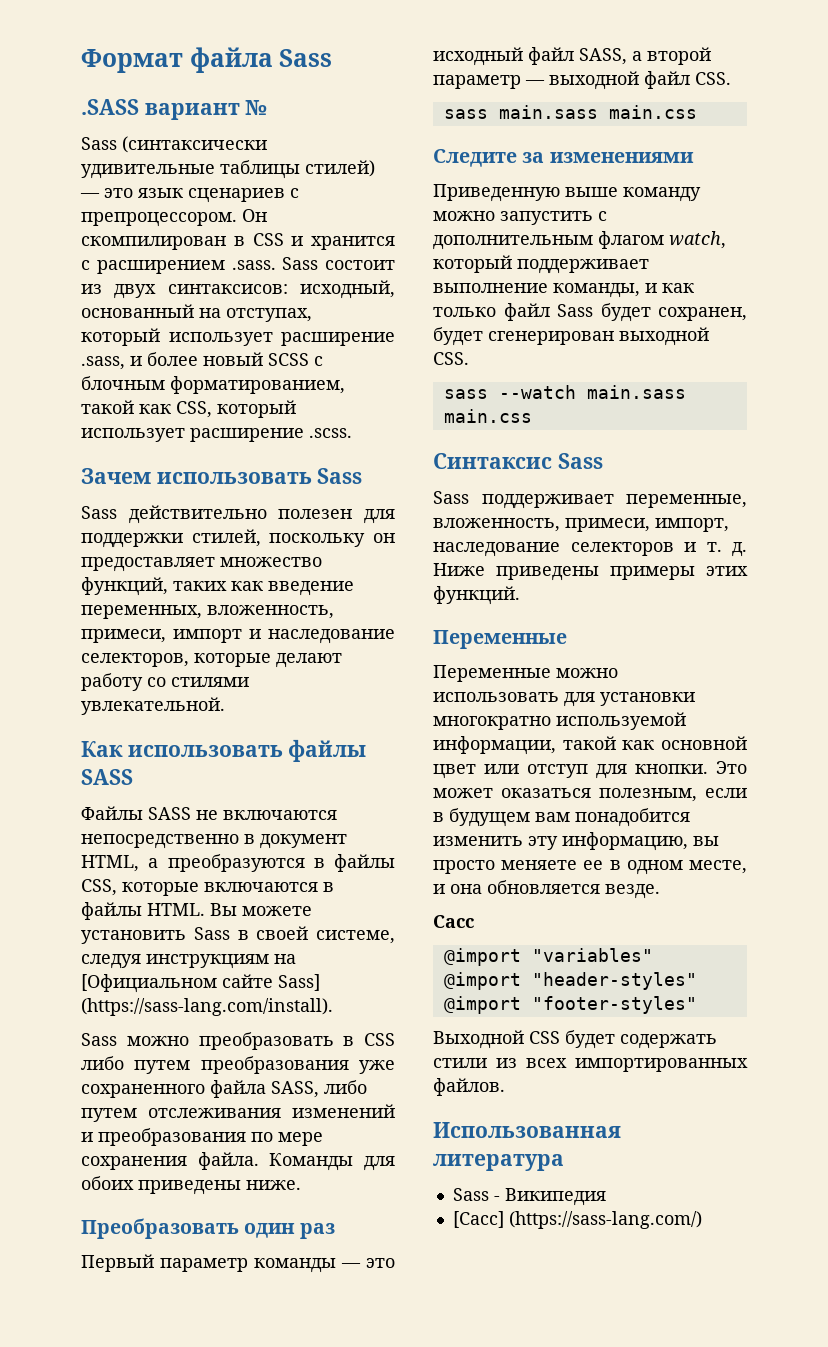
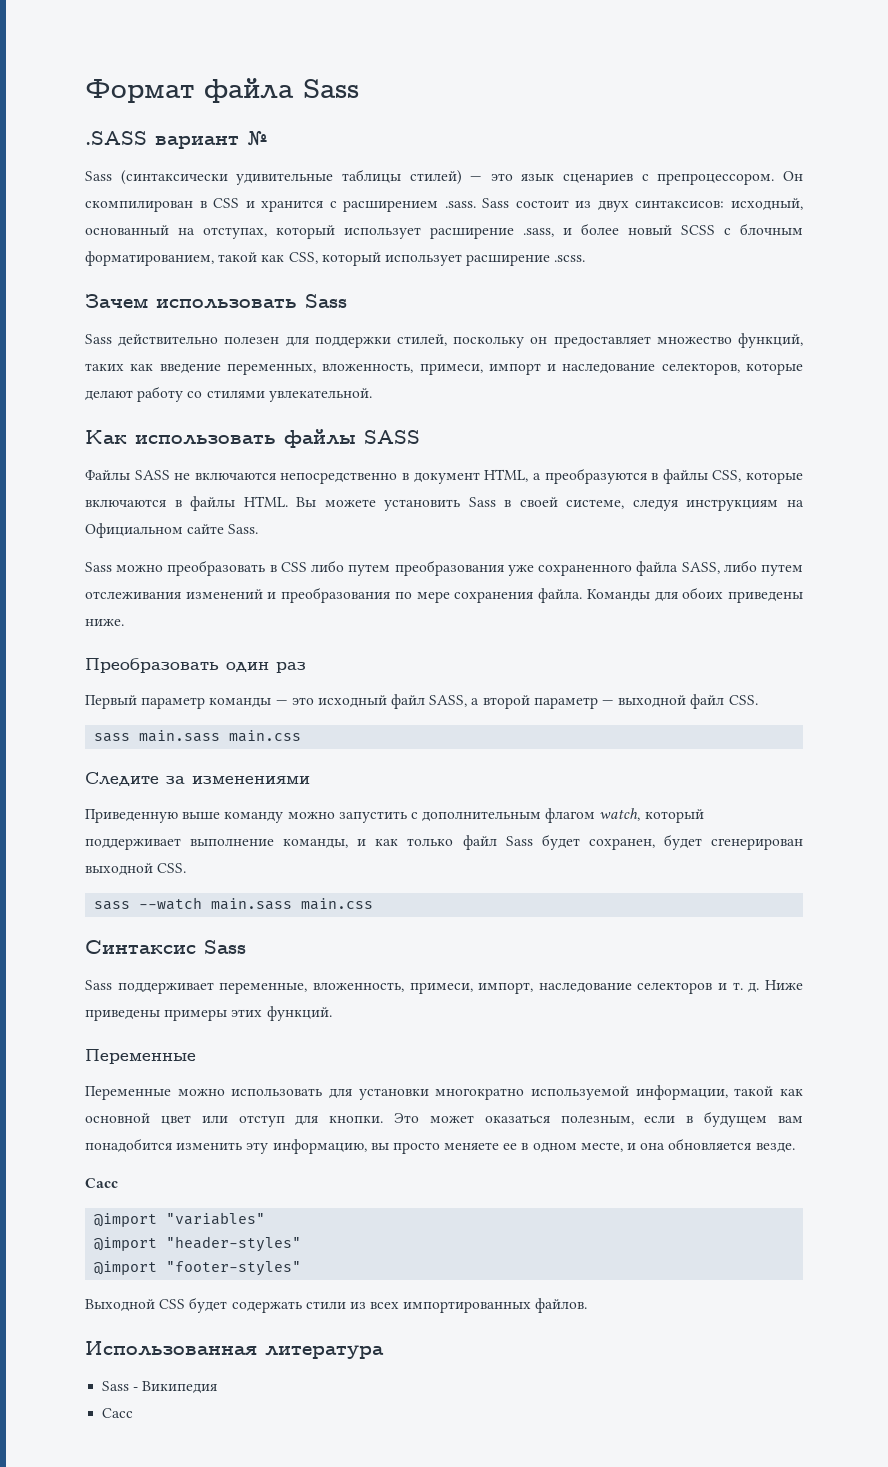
[81,974,320,993] [81,998,333,1016] [Официальном сайте Sass] (https://sass-lang.com/install). -> [85,523,259,538] Официальном сайте Sass.
[452,1211,702,1229] [Сасс] (https://sass-lang.com/) -> [102,1408,134,1418] Сасс

